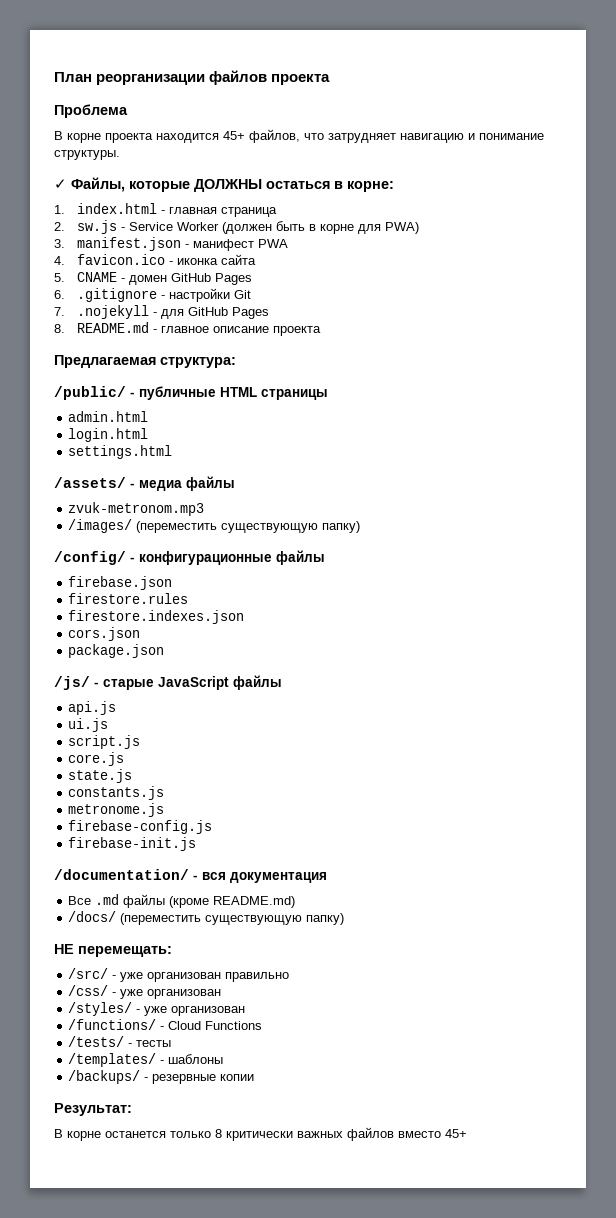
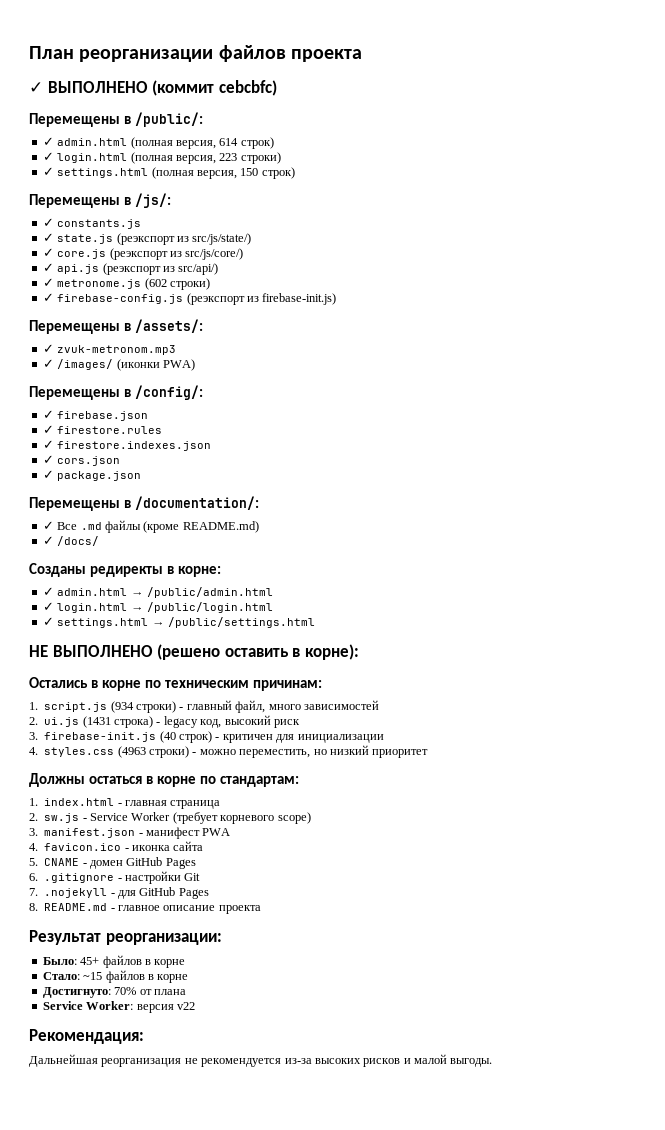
[54,104,128,118] [54,129,544,143] [54,150,120,160] [54,177,394,192] Проблема // В корне проекта находится 45+ файлов, что затрудняет навигацию и понимание структуры. // ✓ Файлы, которые ДОЛЖНЫ остаться в корне: -> [29,80,277,96] [29,112,203,127] [42,137,274,149] [42,152,281,164] [42,167,295,179] [29,193,171,208] [42,218,142,229] [42,233,252,245] [42,248,244,260] [42,263,219,275] [42,278,210,290] [42,293,337,305] [29,319,203,334] [42,344,177,355] [42,359,195,371] [29,385,203,400] [42,410,149,421] [42,425,163,434] [42,440,212,451] [42,455,121,466] [42,470,142,481] [29,496,259,511] [42,520,259,533] [42,536,100,546] [29,563,221,577] [42,587,273,598] [42,602,273,613] [42,617,315,628] [29,644,359,660] [29,677,322,691] [29,700,379,713] [29,715,300,728] [29,731,384,743] [29,745,429,758] [29,773,299,787] ✓ ВЫПОЛНЕНО (коммит cebcbfc) // Перемещены в /public/: // ✓ admin.html (полная версия, 614 строк) // ✓ login.html (полная версия, 223 строки) // ✓ settings.html (полная версия, 150 строк) // Перемещены в /js/: // ✓ constants.js // ✓ state.js (реэкспорт из src/js/state/) // ✓ core.js (реэкспорт из src/js/core/) // ✓ api.js (реэкспорт из src/api/) // ✓ metronome.js (602 строки) // ✓ firebase-config.js (реэкспорт из firebase-init.js) // Перемещены в /assets/: // ✓ zvuk-metronom.mp3 // ✓ /images/ (иконки PWA) // Перемещены в /config/: // ✓ firebase.json // ✓ firestore.rules // ✓ firestore.indexes.json // ✓ cors.json // ✓ package.json // Перемещены в /documentation/: // ✓ Все .md файлы (кроме README.md) // ✓ /docs/ // Созданы редиректы в корне: // ✓ admin.html → /public/admin.html // ✓ login.html → /public/login.html // ✓ settings.html → /public/settings.html // НЕ ВЫПОЛНЕНО (решено оставить в корне): // Остались в корне по техническим причинам: // 1. script.js (934 строки) - главный файл, много зависимостей // 2. ui.js (1431 строка) - legacy код, высокий риск // 3. firebase-init.js (40 строк) - критичен для инициализации // 4. styles.css (4963 строки) - можно переместить, но низкий приоритет // Должны остаться в корне по стандартам:
[222,221,420,234] (должен быть в корне для PWA) -> [172,812,311,824] (требует корневого scope)
[54,355,236,368] [54,386,328,400] [68,411,149,422] [68,428,149,442] [68,445,173,459] [54,476,235,491] [68,502,205,516] [68,519,361,533] [54,550,325,565] [68,576,173,590] [68,593,189,604] [68,610,245,624] [68,627,141,641] [68,644,165,658] [54,675,282,690] [68,701,117,715] [68,718,109,732] [68,735,141,749] [68,752,125,766] [68,769,133,783] [68,786,165,800] [68,803,165,817] [68,820,213,834] [68,837,197,851] [54,869,327,883] [68,894,296,908] [68,911,345,925] [54,944,172,957] [68,968,290,982] [68,985,222,999] [68,1002,246,1016] [68,1019,263,1030] [68,1036,172,1047] [68,1053,224,1067] [68,1070,255,1084] [54,1103,132,1116] [54,1127,467,1141] Предлагаемая структура: // /public/ - публичные HTML страницы // admin.html // login.html // settings.html // /assets/ - медиа файлы // zvuk-metronom.mp3 // /images/ (переместить существующую папку) // /config/ - конфигурационные файлы // firebase.json // firestore.rules // firestore.indexes.json // cors.json // package.json // /js/ - старые JavaScript файлы // api.js // ui.js // script.js // core.js // state.js // constants.js // metronome.js // firebase-config.js // firebase-init.js // /documentation/ - вся документация // Все .md файлы (кроме README.md) // /docs/ (переместить существующую папку) // НЕ перемещать: // /src/ - уже организован правильно // /css/ - уже организован // /styles/ - уже организован // /functions/ - Cloud Functions // /tests/ - тесты // /templates/ - шаблоны // /backups/ - резервные копии // Результат: // В корне останется только 8 критически важных файлов вместо 45+ -> [29,930,222,945] [42,955,186,968] [42,970,189,983] [42,987,186,998] [42,1001,195,1013] [29,1029,144,1044] [29,1054,493,1067] Результат реорганизации: // Было: 45+ файлов в корне // Стало: ~15 файлов в корне // Достигнуто: 70% от плана // Service Worker: версия v22 // Рекомендация: // Дальнейшая реорганизация не рекомендуется из-за высоких рисков и малой выгоды.

